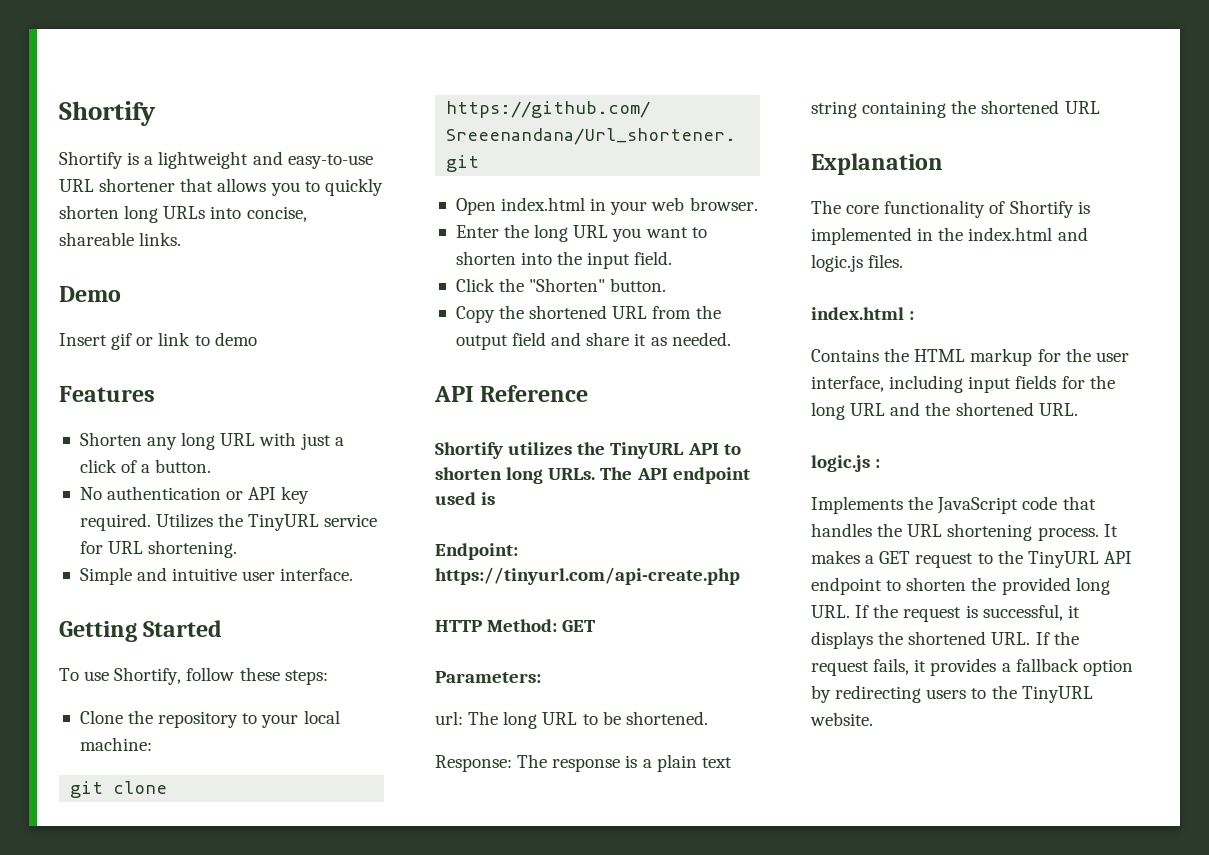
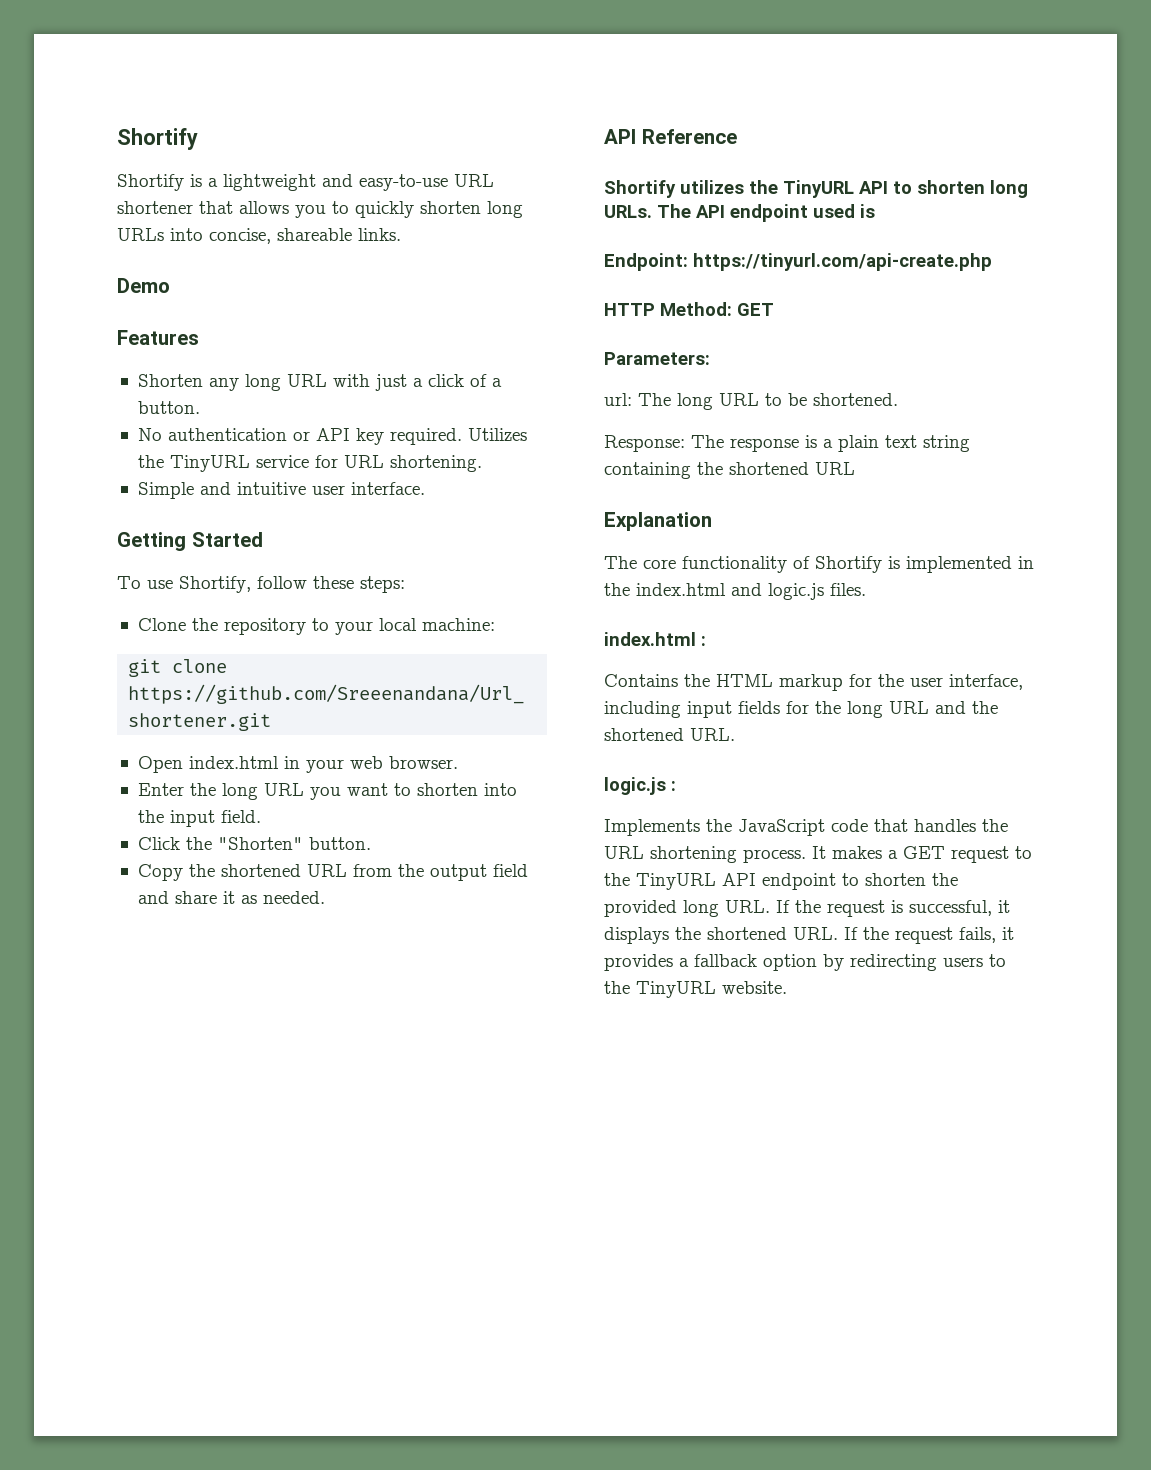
[59,332,257,350] // Insert gif or link to demo -> (170, 285) none

